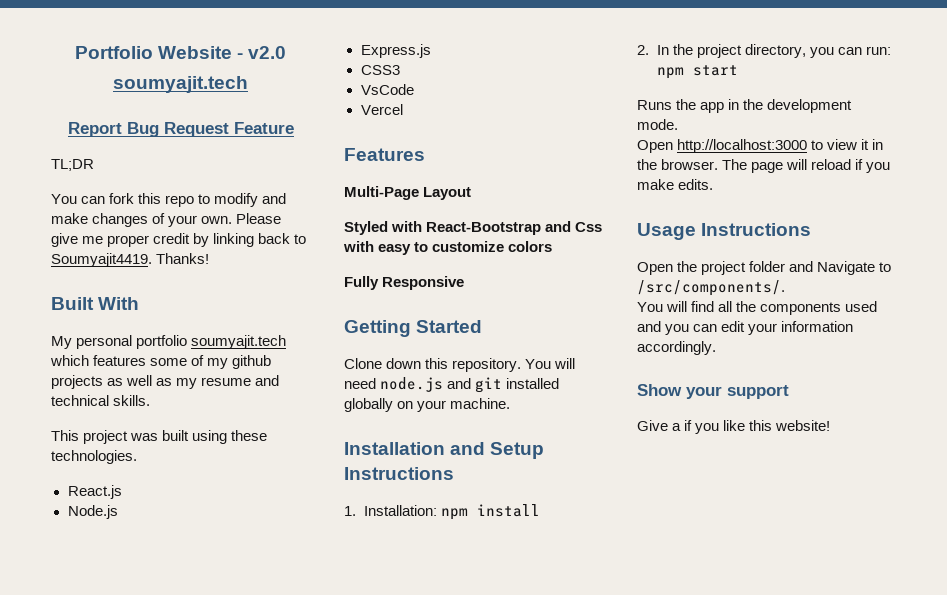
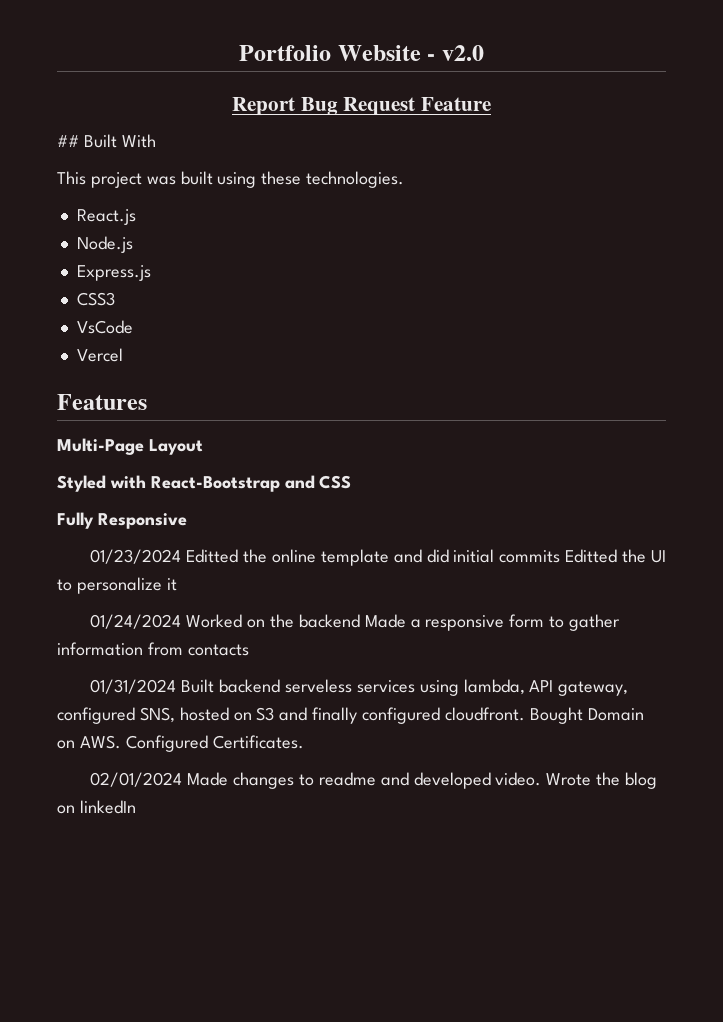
[113,76,248,93] // soumyajit.tech -> (484, 53) none
[51,159,94,171] [51,193,287,207] [51,213,282,227] [51,233,307,247] [51,253,210,267] [51,297,140,310] [51,335,287,349] [50,355,272,369] [51,375,280,389] [51,395,151,406] TL;DR // You can fork this repo to modify and make changes of your own. Please give me proper credit by linking back to Soumyajit4419. Thanks! // Built With // My personal portfolio soumyajit.tech which features some of my github projects as well as my resume and technical skills. -> [57,134,156,148] ## Built With
[575,222,603,232] [343,241,553,255] [344,276,465,290] [344,320,483,337] [344,358,576,372] [344,377,560,393] [344,398,511,412] [344,442,545,459] [344,467,454,480] [344,504,540,520] [637,44,891,58] [656,65,738,79] [637,99,853,113] [637,119,678,130] [637,139,884,153] [637,159,891,173] [637,179,714,190] [637,223,812,240] [637,261,892,275] [637,280,785,296] [637,301,878,315] [637,321,854,335] [637,341,716,355] [637,384,789,399] [637,420,831,434] Css with easy to customize colors // Fully Responsive // Getting Started // Clone down this repository. You will need node.js and git installed globally on your machine. // Installation and Setup Instructions // 1. Installation: npm install // 2. In the project directory, you can run: npm start // Runs the app in the development mode. // Open http://localhost:3000 to view it in the browser. The page will reload if you make edits. // Usage Instructions // Open the project folder and Navigate to /src/components/. // You will find all the components used and you can edit your information accordingly. // Show your support // Give a if you like this website! -> [319,475,352,489] [57,512,187,529] [90,549,666,566] [57,577,177,594] [90,614,621,631] [57,642,249,656] [90,679,629,696] [57,707,644,724] [57,735,304,752] [90,772,658,789] [57,800,136,814] CSS // Fully Responsive // 01/23/2024 Editted the online template and did initial commits Editted the UI to personalize it // 01/24/2024 Worked on the backend Made a responsive form to gather information from contacts // 01/31/2024 Built backend serveless services using lambda, API gateway, configured SNS, hosted on S3 and finally configured cloudfront. Bought Domain on AWS. Configured Certificates. // 02/01/2024 Made changes to readme and developed video. Wrote the blog on linkedIn

